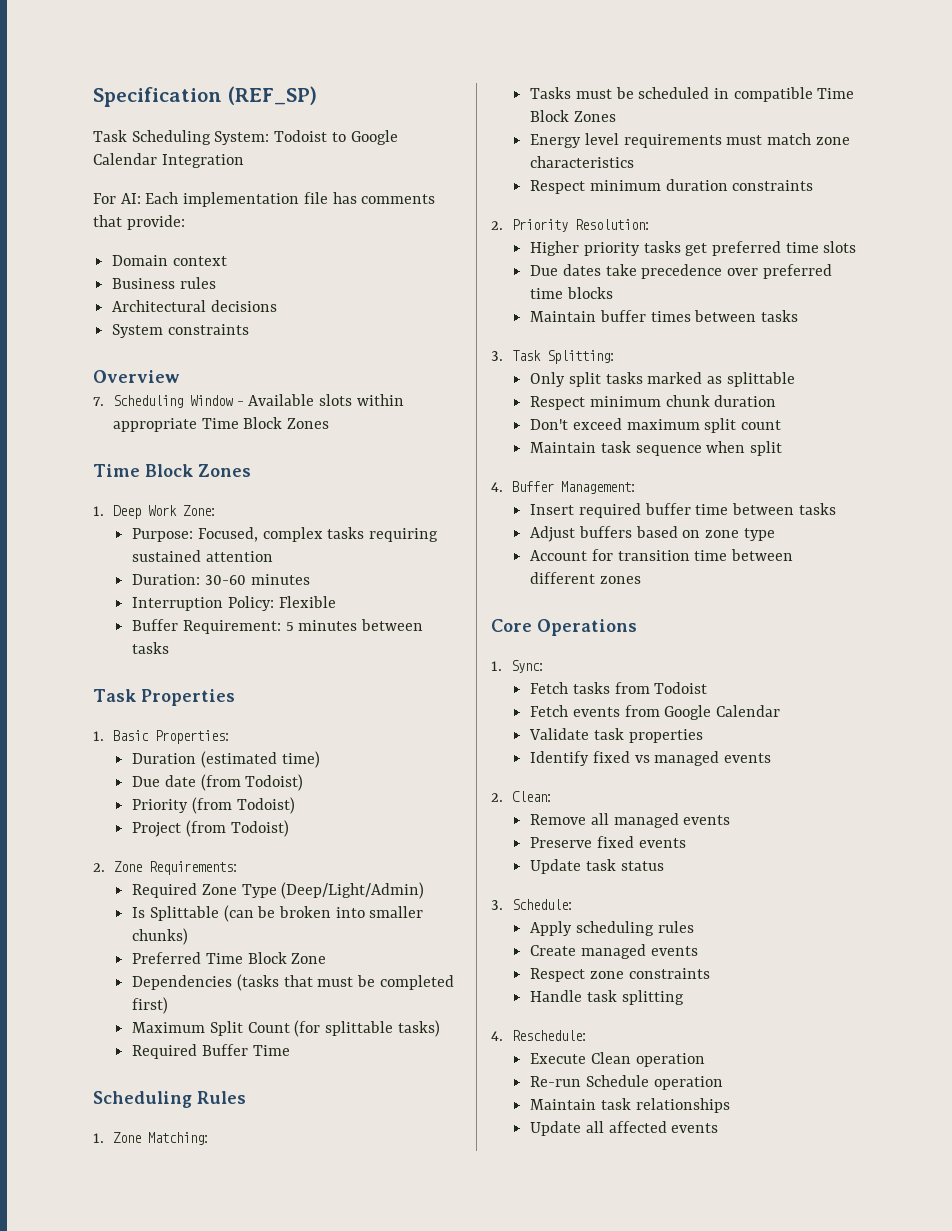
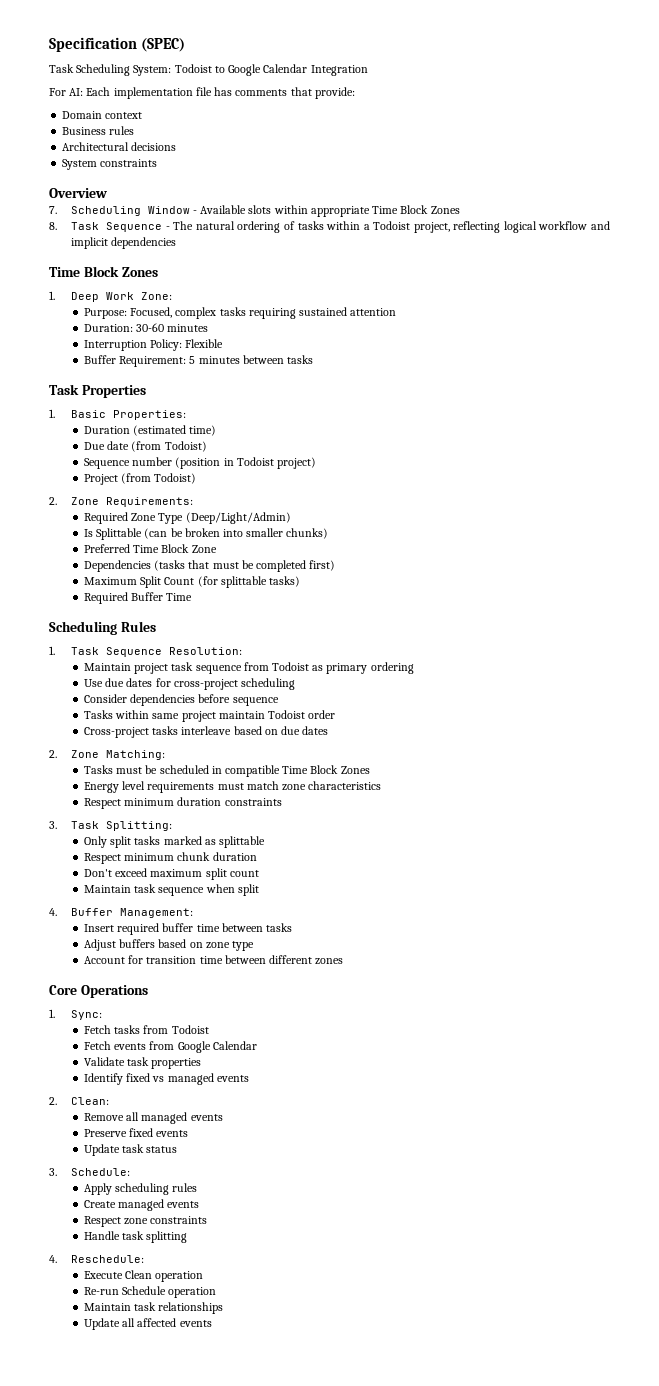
[227,86,317,105] (REF_SP) -> [141,38,186,52] (SPEC)
(330, 423) none -> [49,221,610,233] [70,237,176,249] // 8. Task Sequence - The natural ordering of tasks within a Todoist project, reflecting logical workflow and implicit dependencies
[132,797,295,814] Priority (from Todoist) -> [83,457,316,469] Sequence number (position in Todoist project)
(104, 1138) none -> [70,647,242,657] [83,662,414,674] [83,678,295,690] [83,694,279,706] [83,710,336,722] [83,726,329,738] [49,750,57,758] Task Sequence Resolution: // Maintain project task sequence from Todoist as primary ordering // Use due dates for cross-project scheduling // Consider dependencies before sequence // Tasks within same project maintain Todoist order // Cross-project tasks interleave based on due dates // 2.
[491,219,649,232] [530,241,857,256] [530,264,832,279] [530,287,613,299] [530,310,799,322] // 2. Priority Resolution: // Higher priority tasks get preferred time slots // Due dates take precedence over preferred time blocks // Maintain buffer times between tasks -> (282, 802) none

